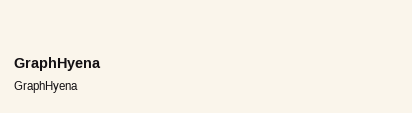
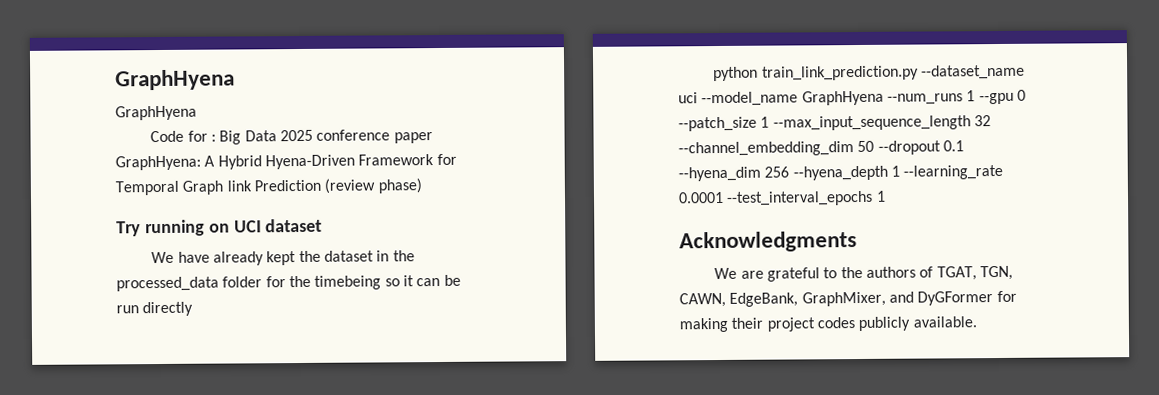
(78, 87) none -> [150,129,433,145] [115,153,457,171] [115,178,422,196] [116,218,323,237] [151,250,415,266] [116,274,461,292] [116,301,194,317] [713,64,1026,82] [678,89,1026,107] [678,115,991,132] [678,140,964,157] [678,164,1004,182] [678,190,886,206] [679,231,857,253] [714,265,1013,282] [679,290,1017,308] [679,316,977,333] // Code for : Big Data 2025 conference paper GraphHyena: A Hybrid Hyena-Driven Framework for Temporal Graph link Prediction (review phase) // Try running on UCI dataset // We have already kept the dataset in the processed_data folder for the timebeing so it can be run directly // python train_link_prediction.py --dataset_name uci --model_name GraphHyena --num_runs 1 --gpu 0 --patch_size 1 --max_input_sequence_length 32 --channel_embedding_dim 50 --dropout 0.1 --hyena_dim 256 --hyena_depth 1 --learning_rate 0.0001 --test_interval_epochs 1 // Acknowledgments // We are grateful to the authors of TGAT, TGN, CAWN, EdgeBank, GraphMixer, and DyGFormer for making their project codes publicly available.

